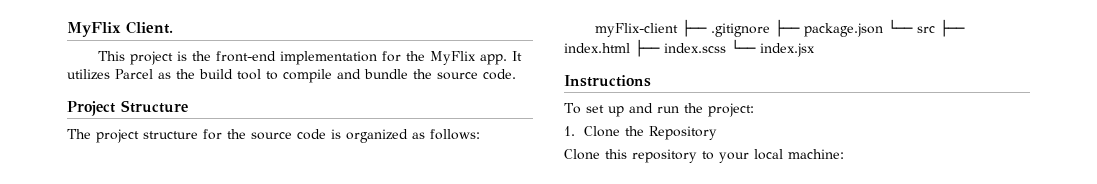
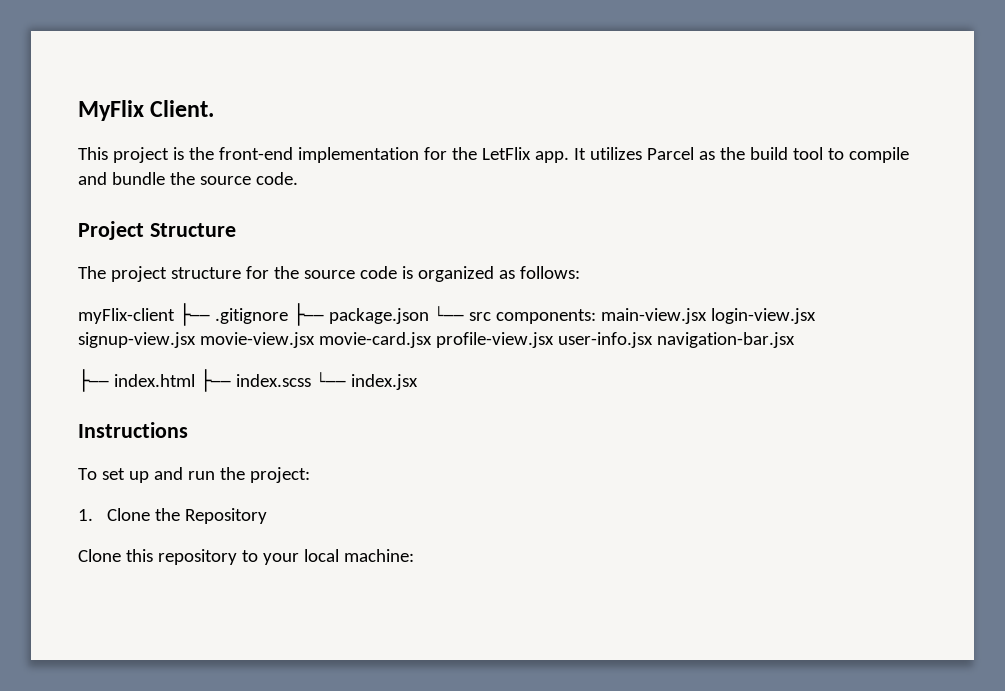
[429,51,476,65] MyFlix -> [481,147,531,160] LetFlix
(935, 29) none -> [495,308,816,324] [78,332,795,348] components: main-view.jsx login-view.jsx signup-view.jsx movie-view.jsx movie-card.jsx profile-view.jsx user-info.jsx navigation-bar.jsx //

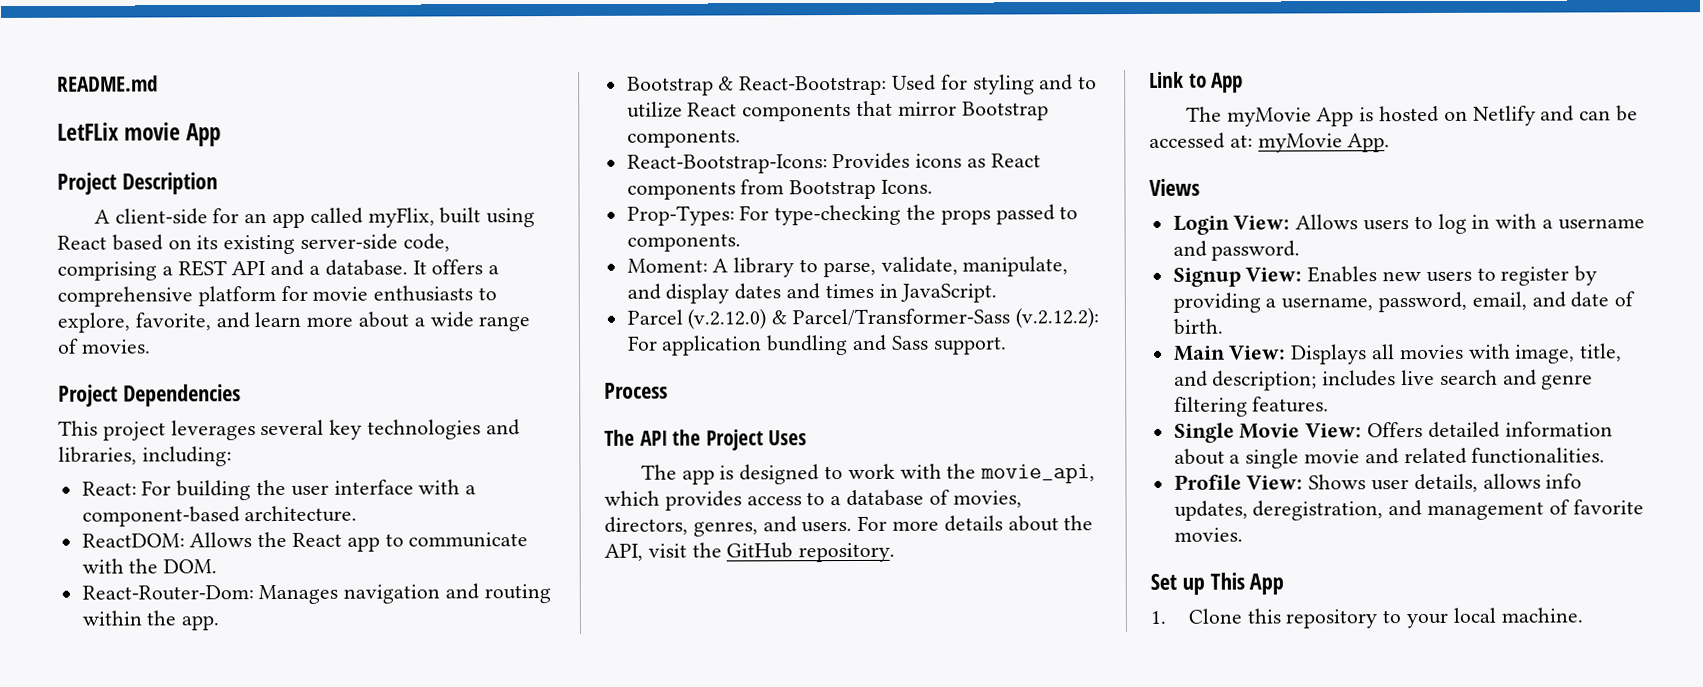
[78,100,215,121] [78,147,909,163] [78,172,298,185] [78,221,236,240] [78,266,580,282] [78,303,816,326] [78,332,795,348] [78,369,418,392] [78,422,188,438] [78,467,310,483] MyFlix Client. // This project is the front-end implementation for the LetFlix app. It utilizes Parcel as the build tool to compile and bundle the source code. // Project Structure // The project structure for the source code is organized as follows: // myFlix-client ├── .gitignore ├── package.json └── src components: main-view.jsx login-view.jsx signup-view.jsx movie-view.jsx movie-card.jsx profile-view.jsx user-info.jsx navigation-bar.jsx // ├── index.html ├── index.scss └── index.jsx // Instructions // To set up and run the project: -> [57,75,158,92] [57,122,222,147] [57,172,218,195] [93,207,536,229] [57,233,450,255] [57,259,500,281] [57,285,498,307] [57,311,531,333] [57,338,151,354] [58,384,241,407] [58,419,520,441] [58,446,232,467] [81,479,477,501] [81,505,358,527] [81,531,529,552] [81,558,218,574] [81,583,551,605] [81,610,220,631] [626,74,1098,96] [626,100,1049,122] [626,129,741,148] [626,152,1041,174] [626,179,934,200] [626,204,1079,226] [626,233,741,252] [626,256,1069,278] [626,283,998,304] [626,307,1099,330] [626,334,1007,356] [604,382,668,399] [604,429,808,451] [640,463,1096,485] [604,489,1022,511] [604,515,1094,537] [604,542,896,563] [1149,71,1244,93] [1185,105,1639,127] [1149,132,1391,153] [1149,178,1200,196] [1172,213,1645,235] [1172,240,1301,261] [1172,265,1598,287] [1172,291,1636,313] [1172,318,1223,335] [1173,343,1623,365] [1173,369,1594,391] [1173,396,1330,417] [1173,421,1613,443] [1173,447,1606,469] [1173,473,1583,493] [1173,499,1644,521] [1173,527,1243,542] [1150,572,1285,595] README.md // LetFLix movie App // Project Description // A client-side for an app called myFlix, built using React based on its existing server-side code, comprising a REST API and a database. It offers a comprehensive platform for movie enthusiasts to explore, favorite, and learn more about a wide range of movies. // Project Dependencies // This project leverages several key technologies and libraries, including: // React: For building the user interface with a component-based architecture. // ReactDOM: Allows the React app to communicate with the DOM. // React-Router-Dom: Manages navigation and routing within the app. // Bootstrap & React-Bootstrap: Used for styling and to utilize React components that mirror Bootstrap components. // React-Bootstrap-Icons: Provides icons as React components from Bootstrap Icons. // Prop-Types: For type-checking the props passed to components. // Moment: A library to parse, validate, manipulate, and display dates and times in JavaScript. // Parcel (v.2.12.0) & Parcel/Transformer-Sass (v.2.12.2): For application bundling and Sass support. // Process // The API the Project Uses // The app is designed to work with the movie_api, which provides access to a database of movies, directors, genres, and users. For more details about the API, visit the GitHub repository. // Link to App // The myMovie App is hosted on Netlify and can be accessed at: myMovie App. // Views // Login View: Allows users to log in with a username and password. // Signup View: Enables new users to register by providing a username, password, email, and date of birth. // Main View: Displays all movies with image, title, and description; includes live search and genre filtering features. // Single Movie View: Offers detailed information about a single movie and related functionalities. // Profile View: Shows user details, allows info updates, deregistration, and management of favorite movies. // Set up This App
[155,508,268,524] [78,549,121,562] the Repository // Clone -> (1242, 616) none
[343,549,414,562] machine: -> [1500,607,1583,623] machine.

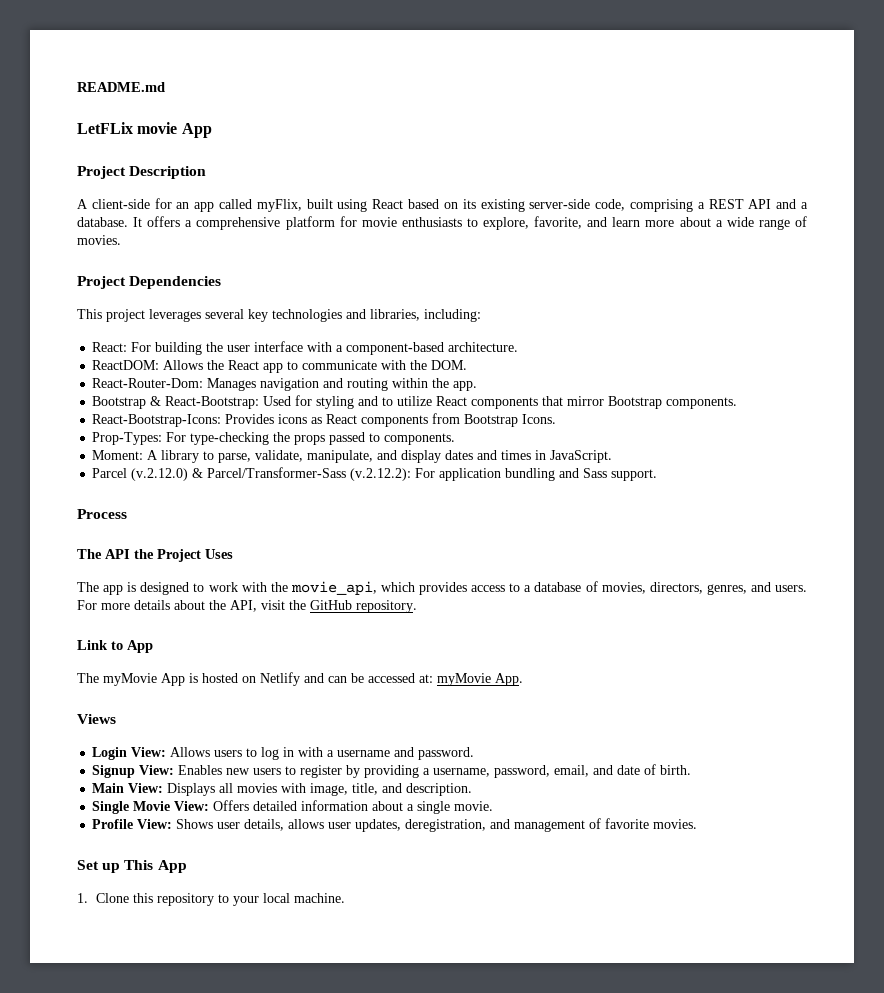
[1212,369,1594,391] [1173,396,1330,417] description; includes live search and genre filtering features. -> [406,783,473,796] description.
[1304,447,1606,465] movie and related functionalities. -> [454,801,494,811] movie.
[1545,473,1583,489] info -> [328,822,352,829] user

